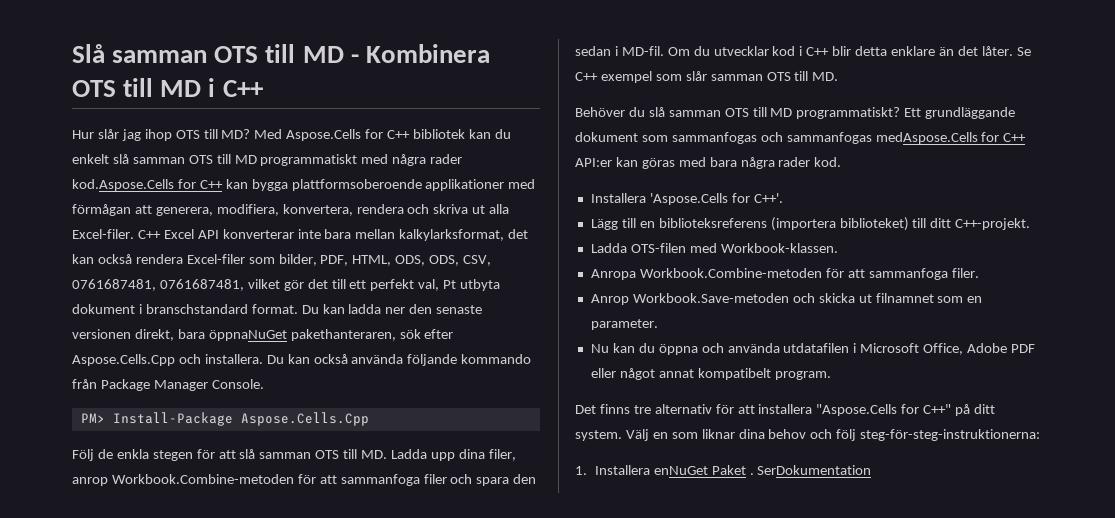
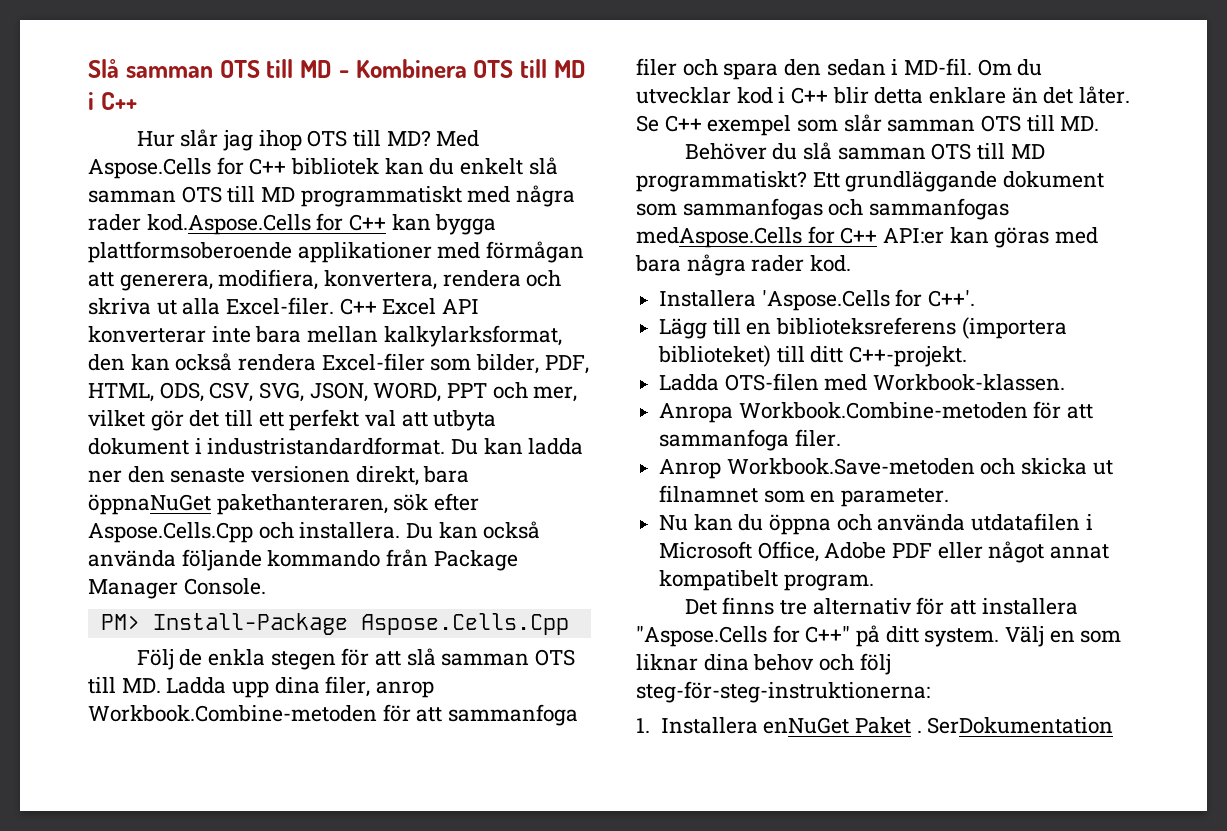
[508,229,529,239] det -> [88,354,125,371] den
[429,255,492,266] [72,279,244,291] ODS, CSV, 0761687481, 0761687481, -> [209,382,578,402] CSV, SVG, JSON, WORD, PPT och mer,
[418,279,457,291] val, Pt -> [365,410,428,427] val att
[145,304,298,314] branschstandard format. -> [207,437,446,455] industristandardformat.

